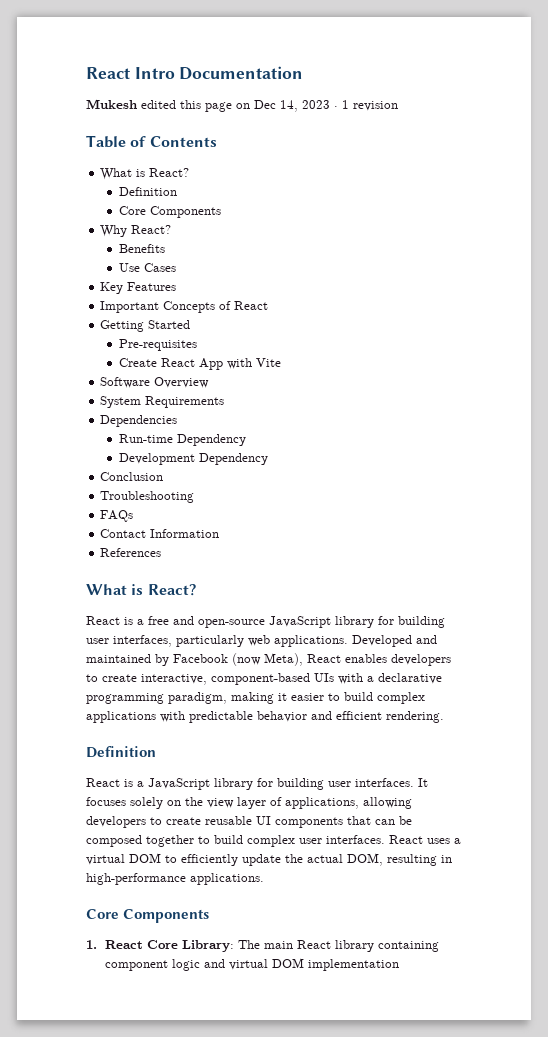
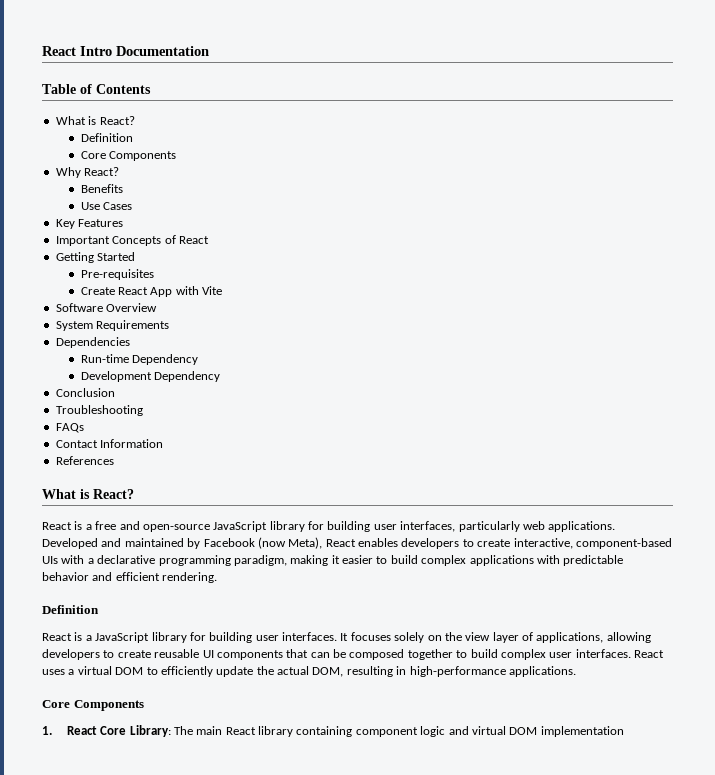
[86,99,398,112] // Mukesh edited this page on Dec 14, 2023 · 1 revision -> (209, 51) none

